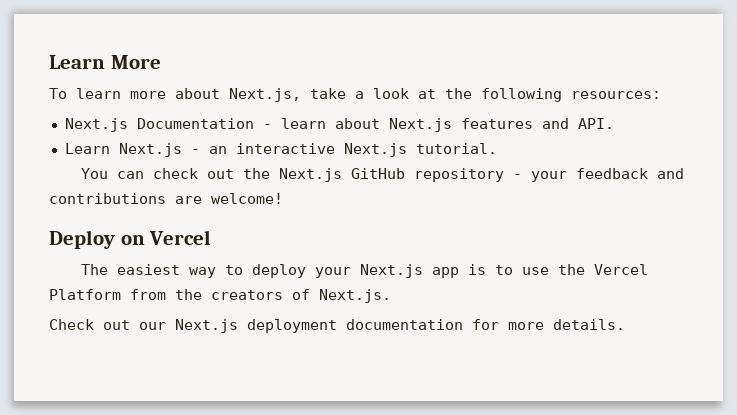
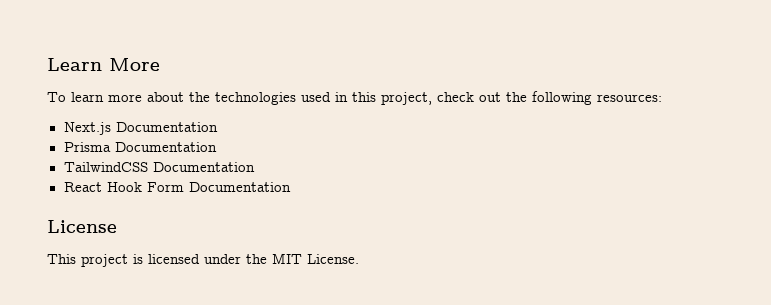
[229,88,436,102] Next.js, take a look at -> [189,92,501,105] the technologies used in this project, check out
[262,118,614,132] [64,143,497,157] [81,168,685,182] [49,193,283,204] [49,230,212,249] [81,264,649,278] [49,289,391,303] [49,319,625,333] - learn about Next.js features and API. // Learn Next.js - an interactive Next.js tutorial. // You can check out the Next.js GitHub repository - your feedback and contributions are welcome! // Deploy on Vercel // The easiest way to deploy your Next.js app is to use the Vercel Platform from the creators of Next.js. // Check out our Next.js deployment documentation for more details. -> [63,142,217,152] [63,162,255,172] [63,182,291,192] [47,220,117,233] [47,253,359,267] // Prisma Documentation // TailwindCSS Documentation // React Hook Form Documentation // License // This project is licensed under the MIT License.

